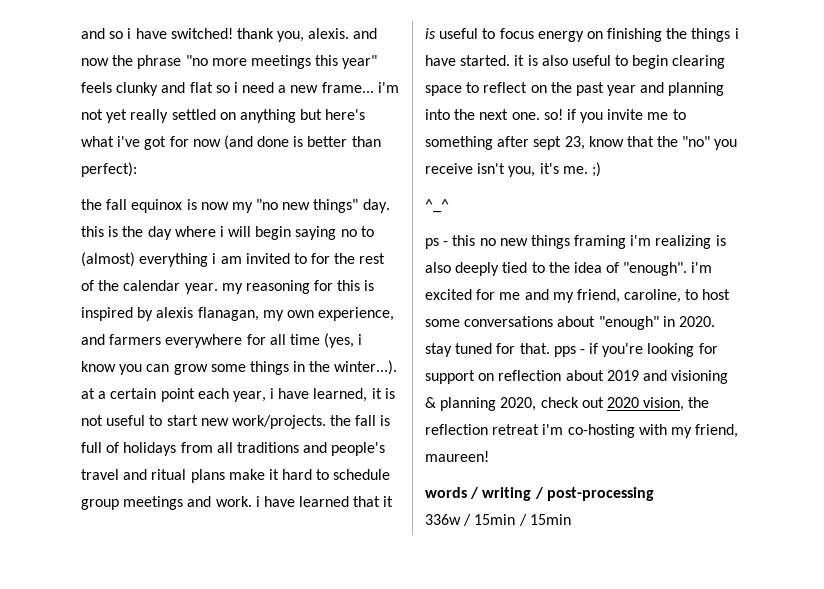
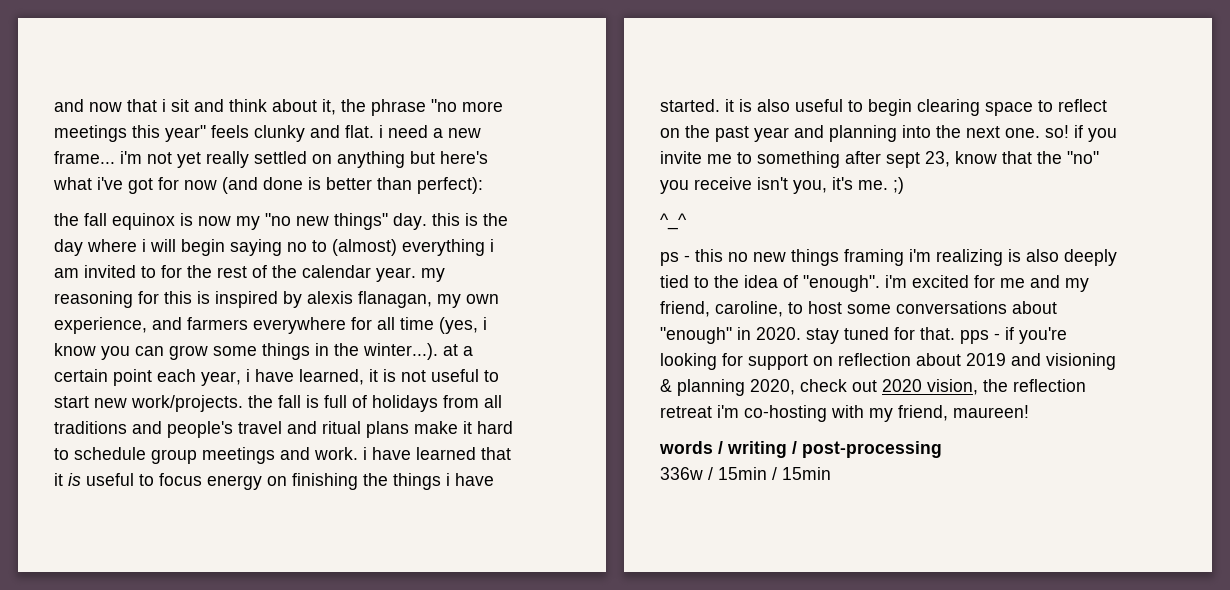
[81,28,378,42] [81,58,109,66] and so i have switched! thank you, alexis. and now -> [54,99,336,115] and now that i sit and think about it,
[189,82,230,93] flat so -> [345,125,374,138] flat.

